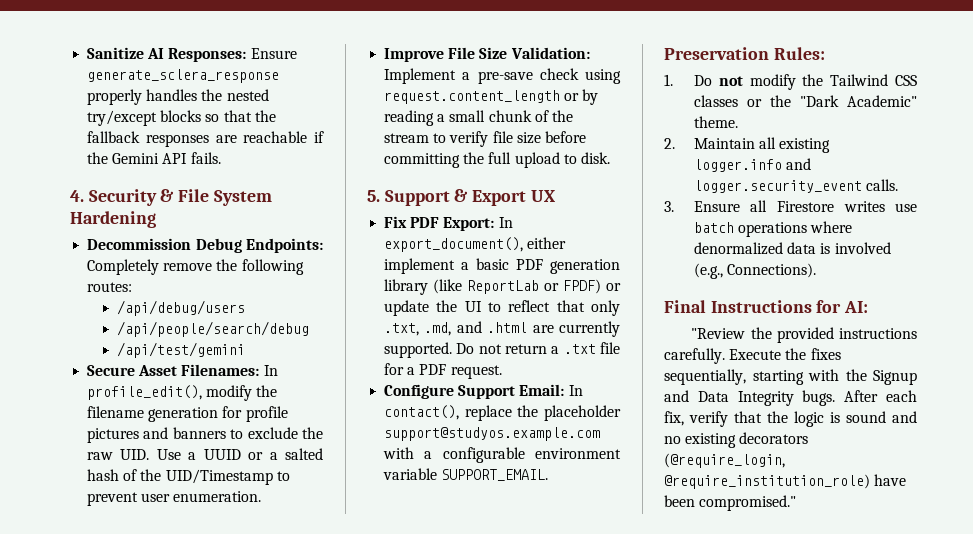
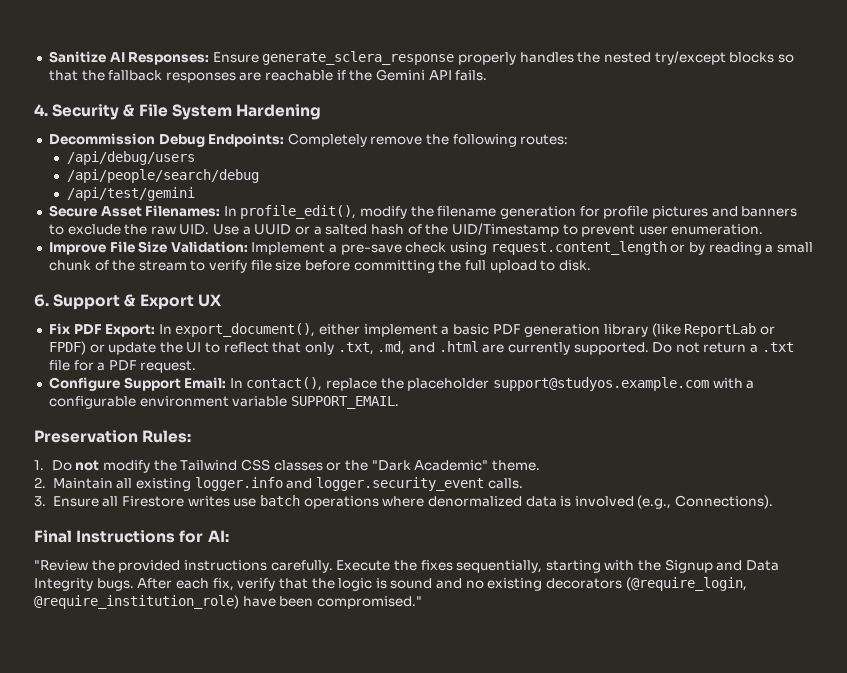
[367,190,380,202] 5. -> [34,294,49,307] 6.

